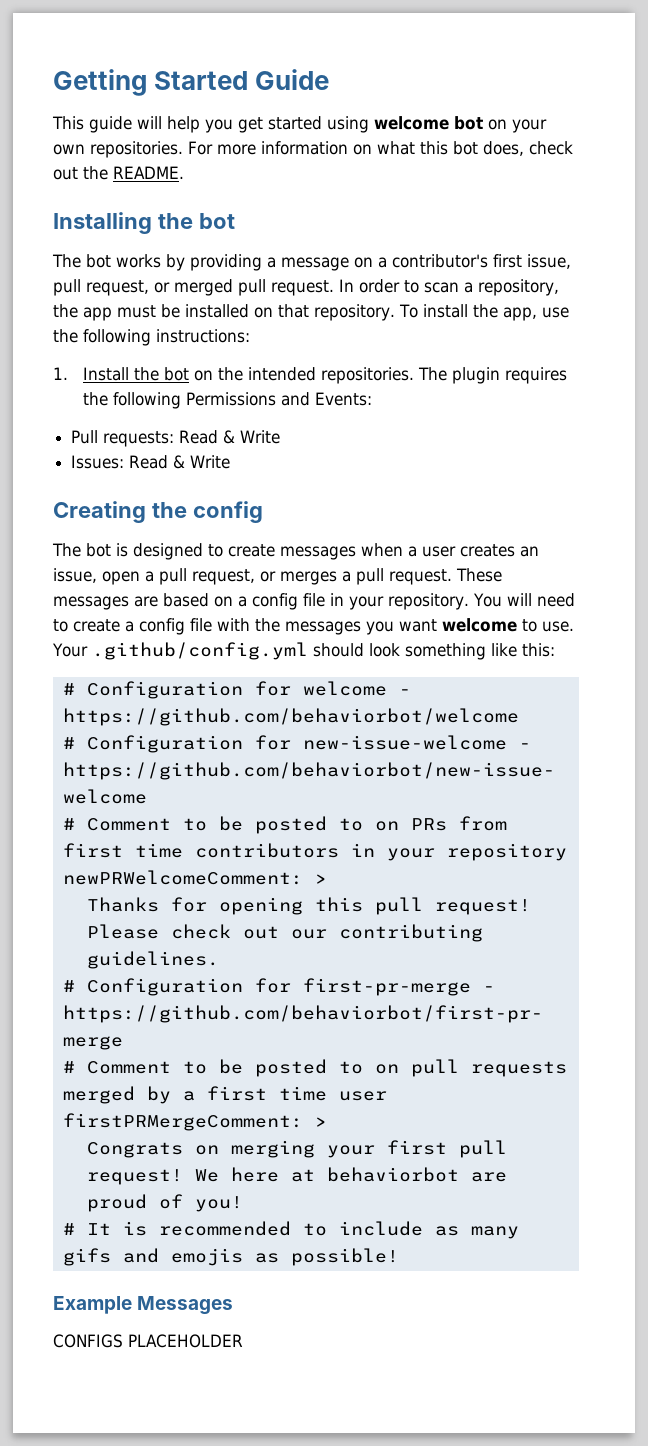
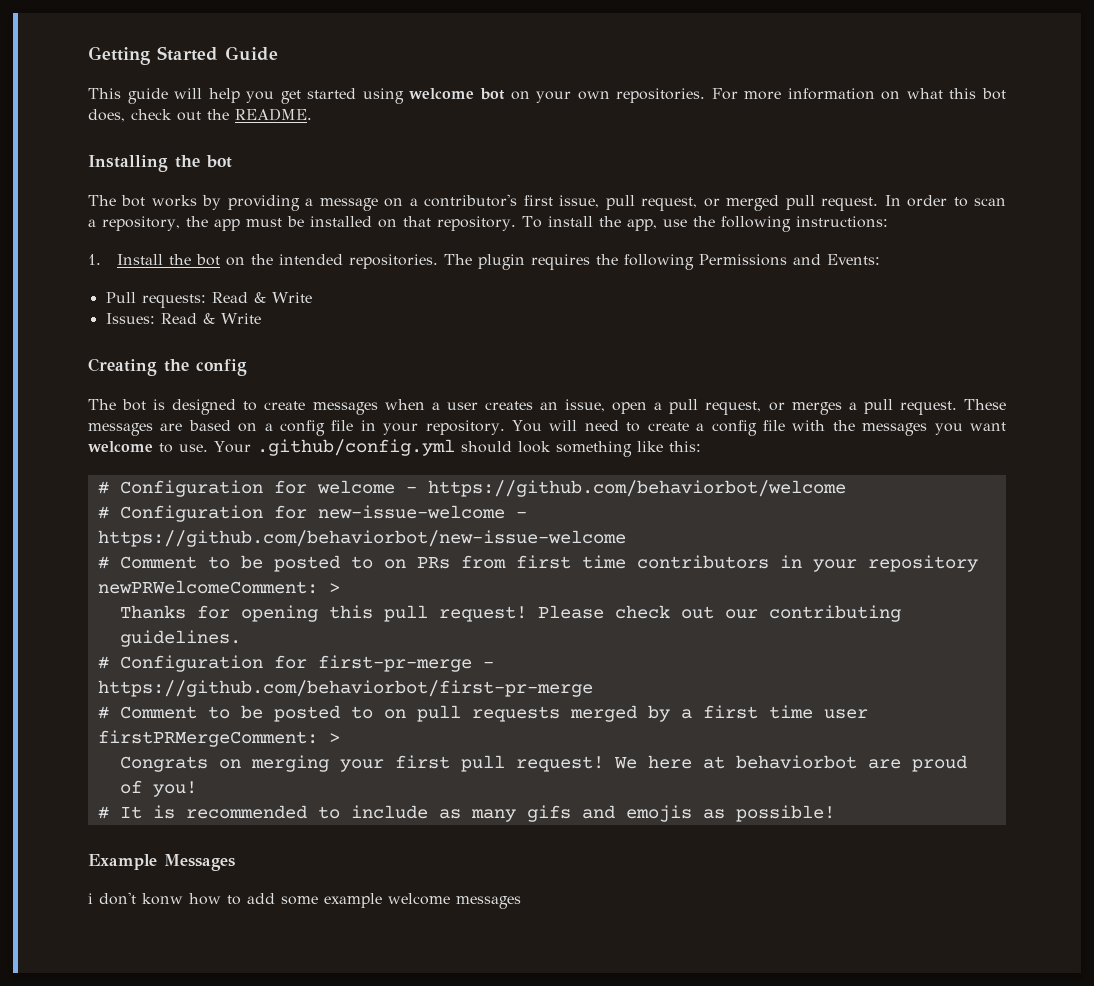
[53,1334,243,1348] CONFIGS PLACEHOLDER -> [88,892,521,909] i don't konw how to add some example welcome messages

